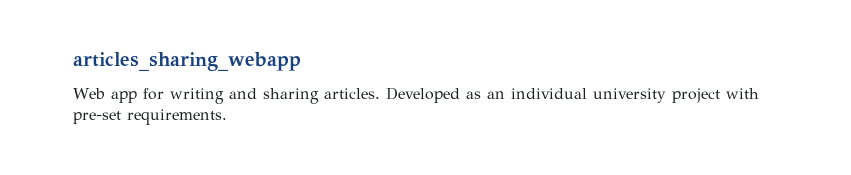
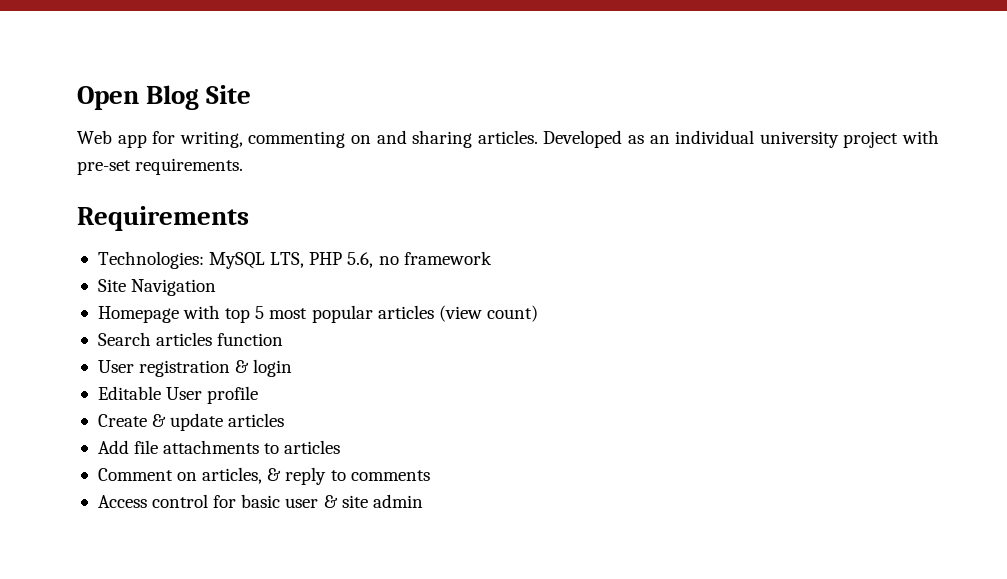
[73,52,301,71] articles_sharing_webapp -> [77,85,252,110] Open Blog Site
[169,88,224,104] writing -> [179,131,371,148] writing, commenting on
(227, 117) none -> [77,206,249,231] [97,251,492,269] [97,279,217,296] [97,305,538,323] [97,332,284,346] [97,359,293,377] [97,386,259,404] [97,413,285,431] [97,440,341,454] [97,467,430,485] [97,494,423,508] // Requirements // Technologies: MySQL LTS, PHP 5.6, no framework // Site Navigation // Homepage with top 5 most popular articles (view count) // Search articles function // User registration & login // Editable User profile // Create & update articles // Add file attachments to articles // Comment on articles, & reply to comments // Access control for basic user & site admin

